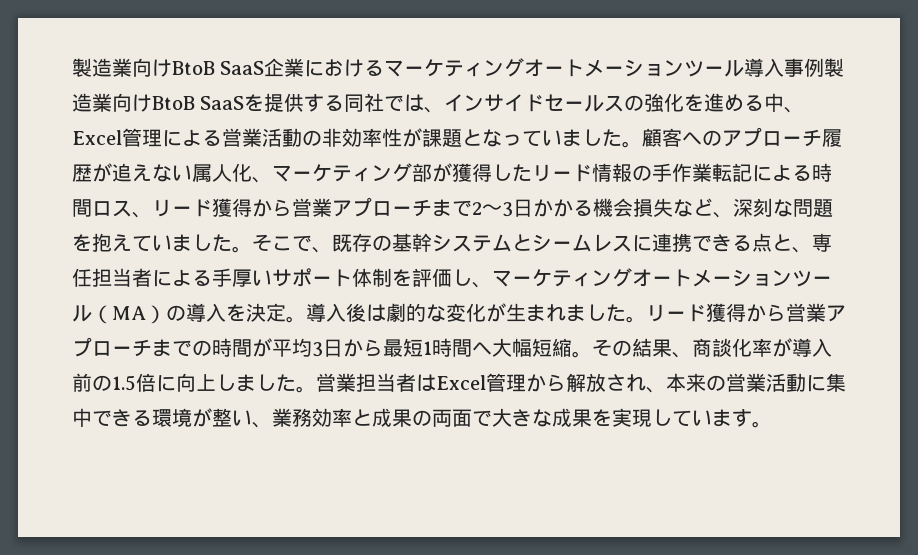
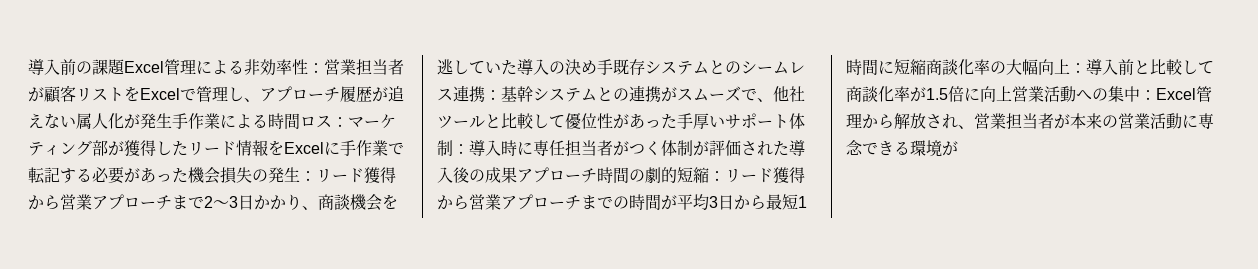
[72,58,845,77] [72,93,805,113] [72,128,722,148] 製造業向けBtoB SaaS企業におけるマーケティングオートメーションツール導入事例製造業向けBtoB SaaSを提供する同社では、インサイドセールスの強化を進める中、Excel管理による営業活動の非効率性が課題となっていました。顧客への -> [28,59,404,76] [28,85,260,103] 導入前の課題Excel管理による非効率性：営業担当者が顧客リストをExcelで管理し、
[252,177,272,183] 、 -> [124,113,348,129] が発生手作業による時間ロス：
[632,163,832,182] [72,199,152,218] の手作業転記による時間ロス、 -> [268,140,404,156] [28,167,316,184] をExcelに手作業で転記する必要があった機会損失の発生：
[573,198,833,218] [72,233,832,253] [72,268,212,287] る機会損失など、深刻な問題を抱えていました。そこで、既存の基幹システムとシームレスに連携できる点と、専任担当者による -> [286,194,398,211] [437,59,805,75] [437,85,805,102] [437,113,677,129] り、商談機会を逃していた導入の決め手既存システムとのシームレス連携：基幹システムとの連携がスムーズで、他社ツールと比較して優位性があった
[392,268,832,288] [72,303,646,324] を評価し、マーケティングオートメーションツール（MA）の導入を決定。導入後は劇的な変化が生まれました。 -> [453,140,805,156] [437,167,725,183] ：導入時に専任担当者がつく体制が評価された導入後の成果アプローチ時間の劇的短縮：
[472,338,692,358] へ大幅短縮。その結果、 -> [878,59,1214,76] に短縮商談化率の大幅向上：導入前と比較して
[792,338,832,357] [72,373,112,392] 導入前の -> (926, 94) none
[216,373,436,393] しました。営業担当者は -> [1012,86,1156,102] 営業活動への集中：
(666, 390) none -> [974,113,1070,129] 営業担当者が
[826,373,846,392] [72,408,92,427] 集中 -> [1198,113,1214,129] [846,140,863,155] 専念
[212,408,772,428] 整い、業務効率と成果の両面で大きな成果を実現しています。 -> (958, 148) none

